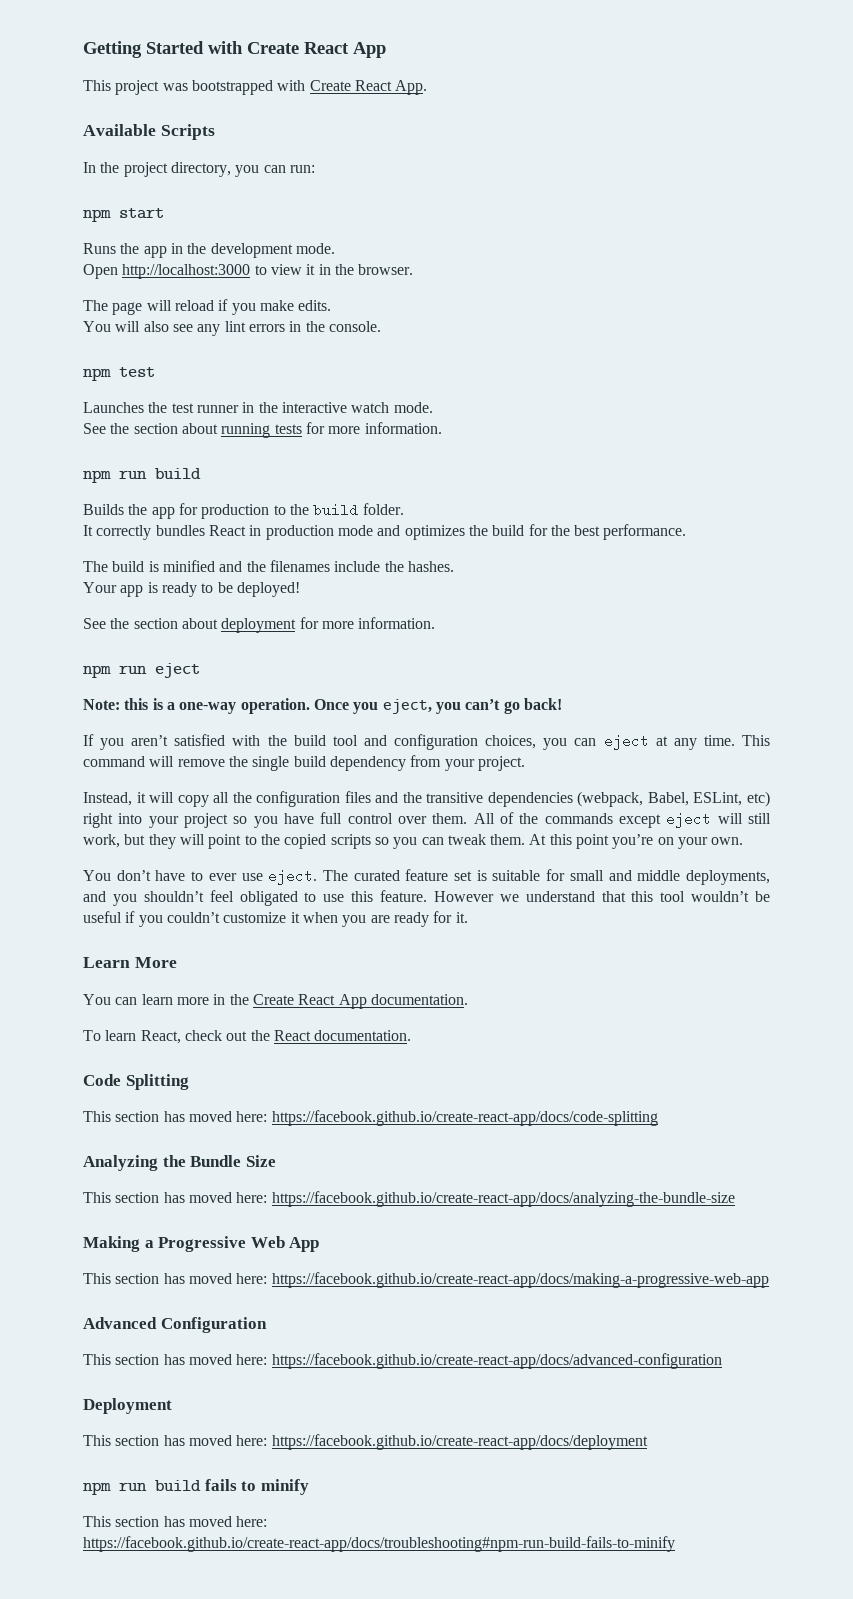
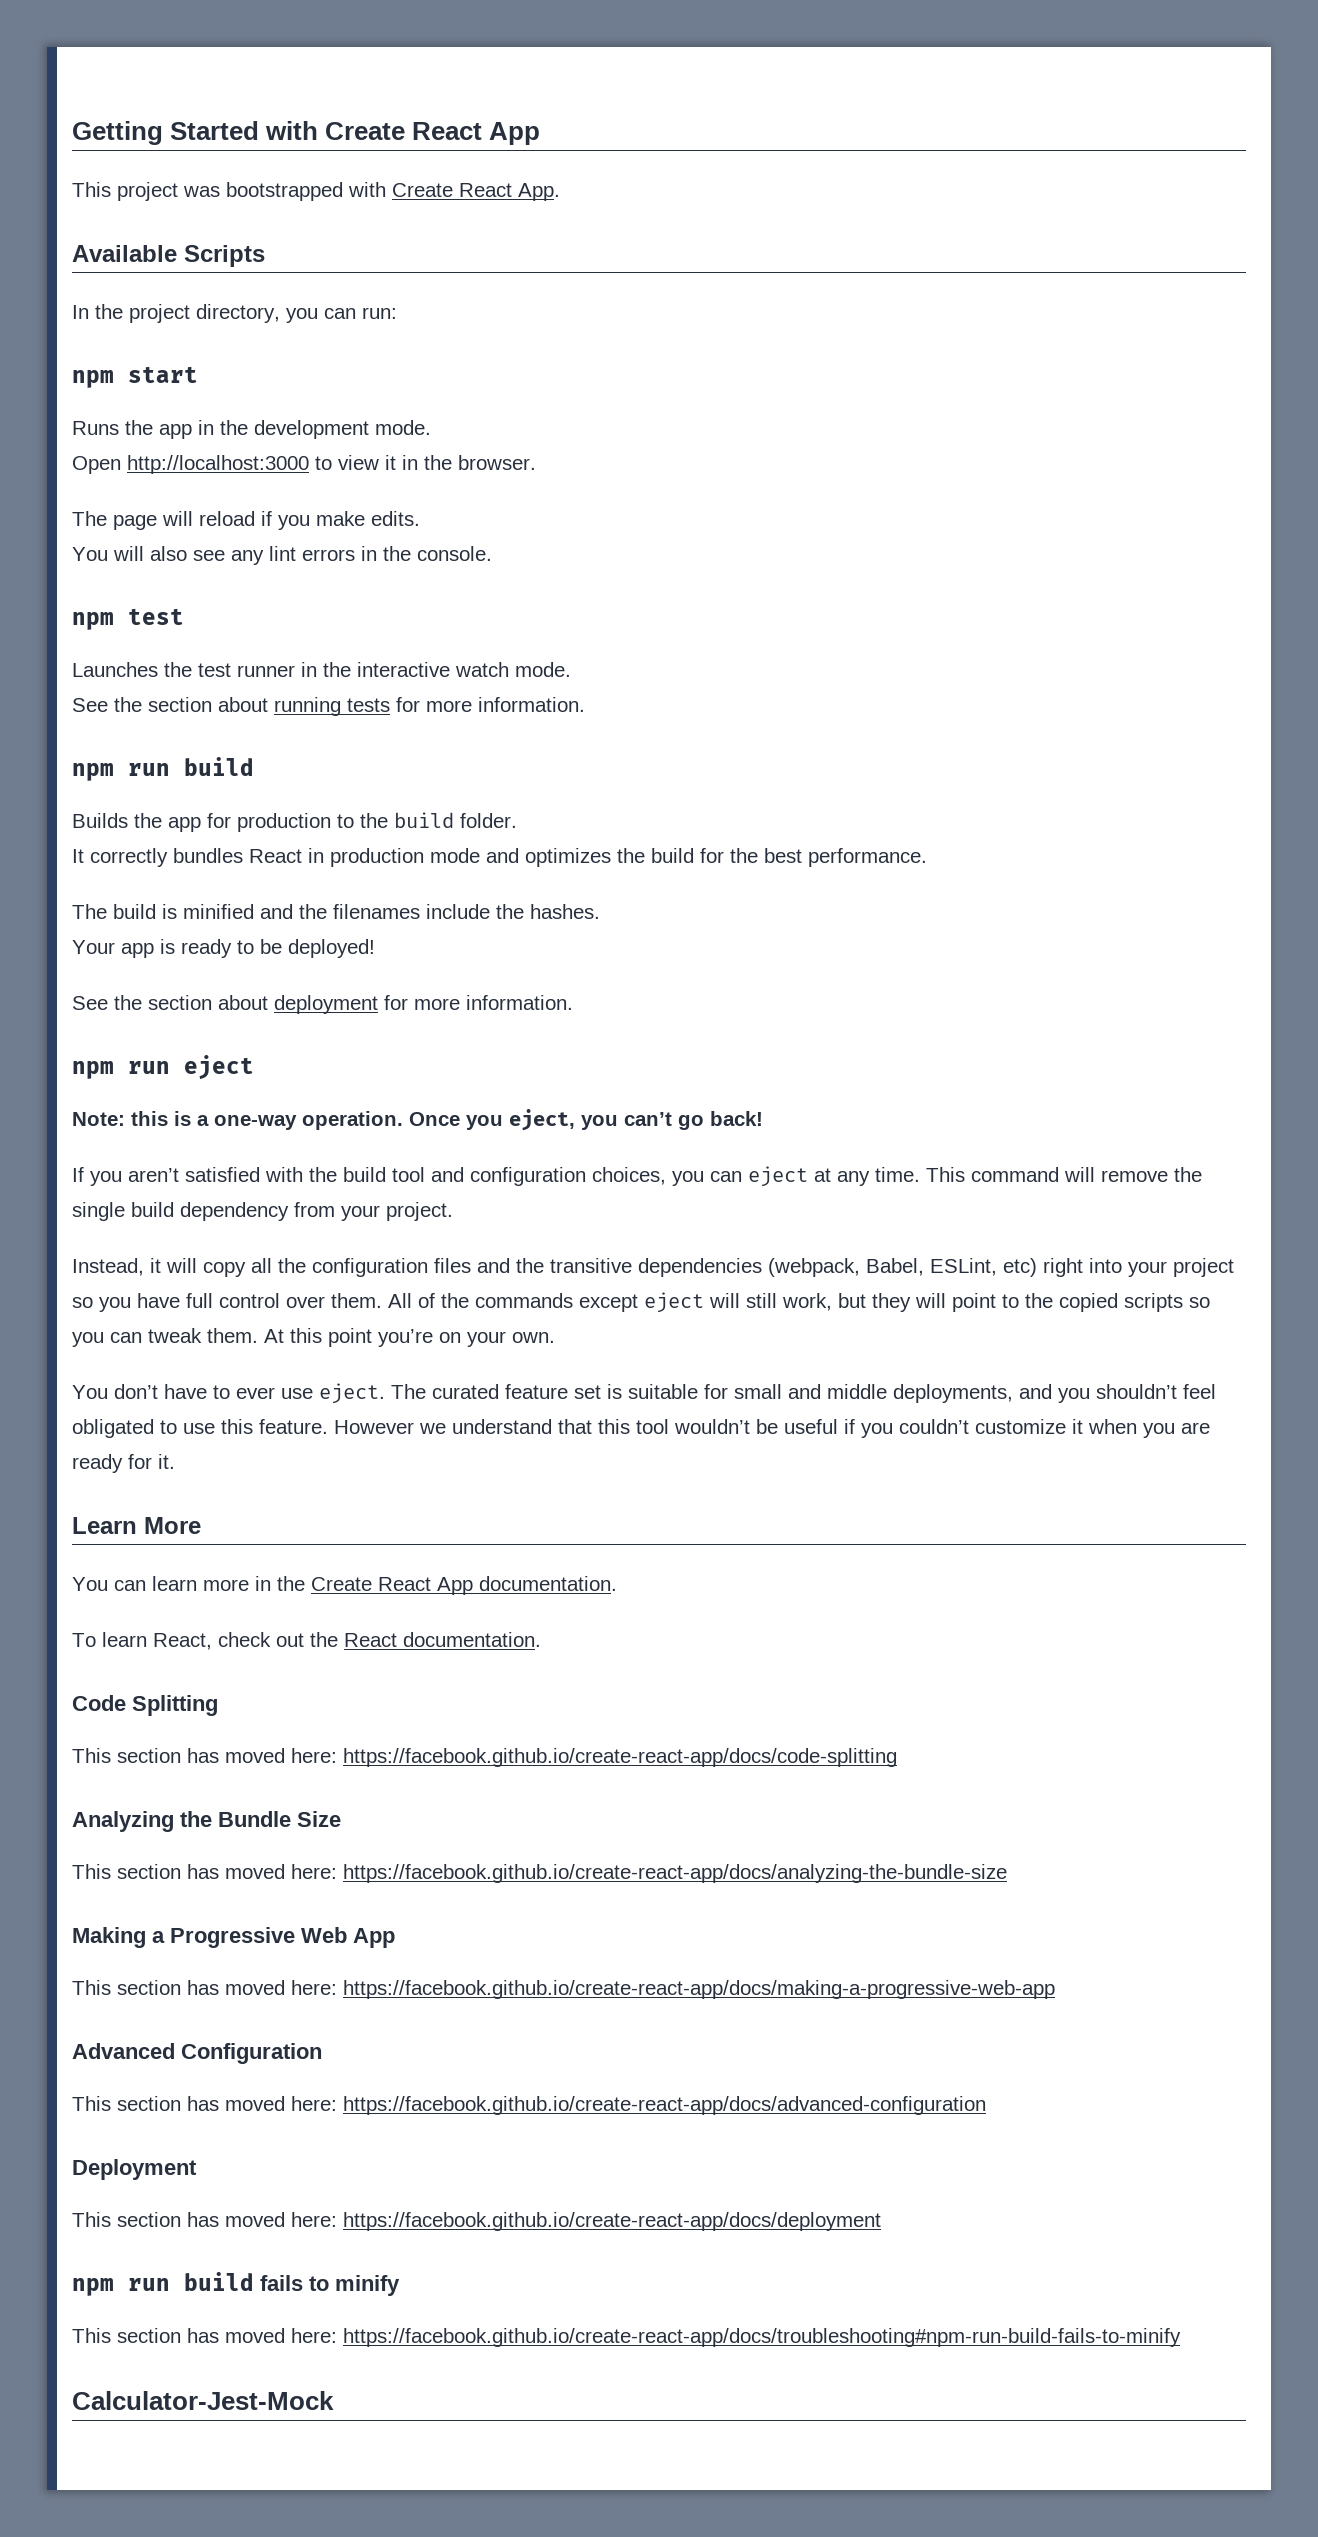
(675, 1544) none -> [72,2391,334,2410] // Calculator-Jest-Mock

